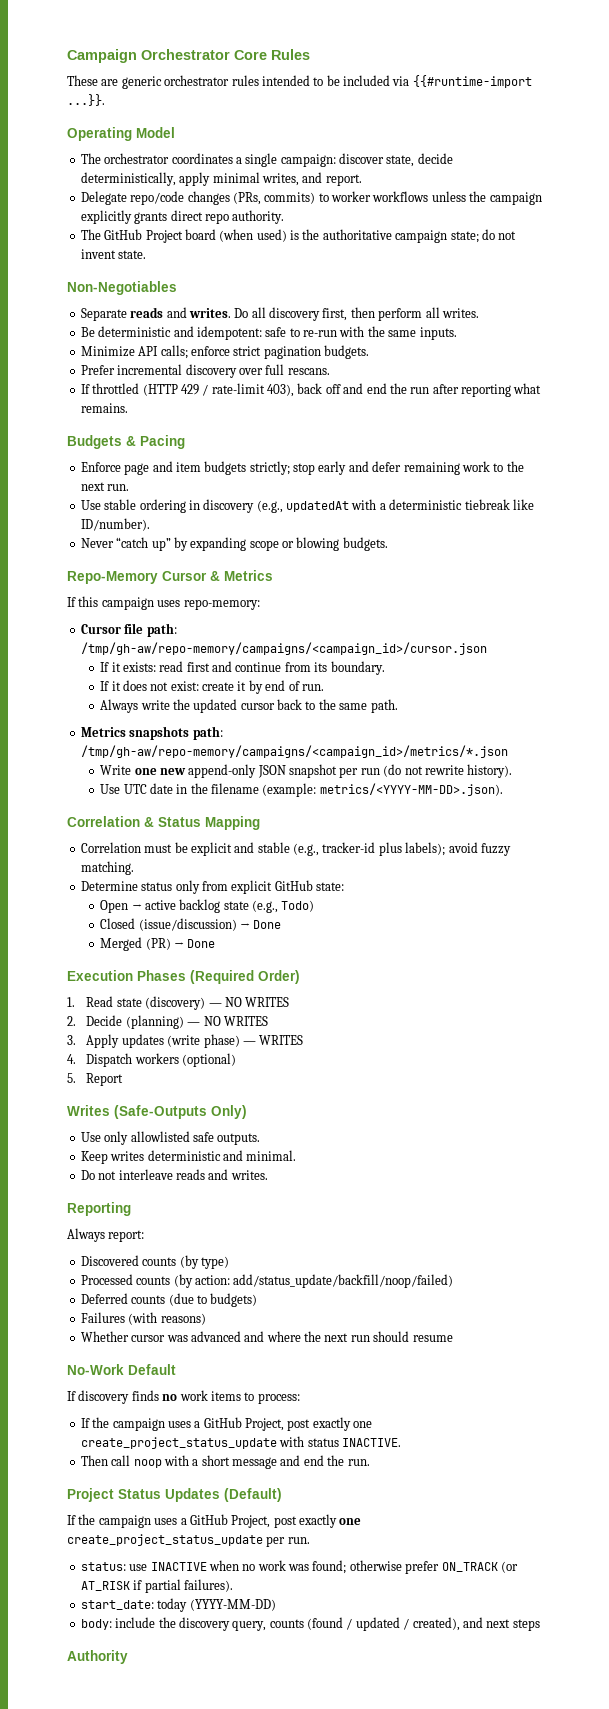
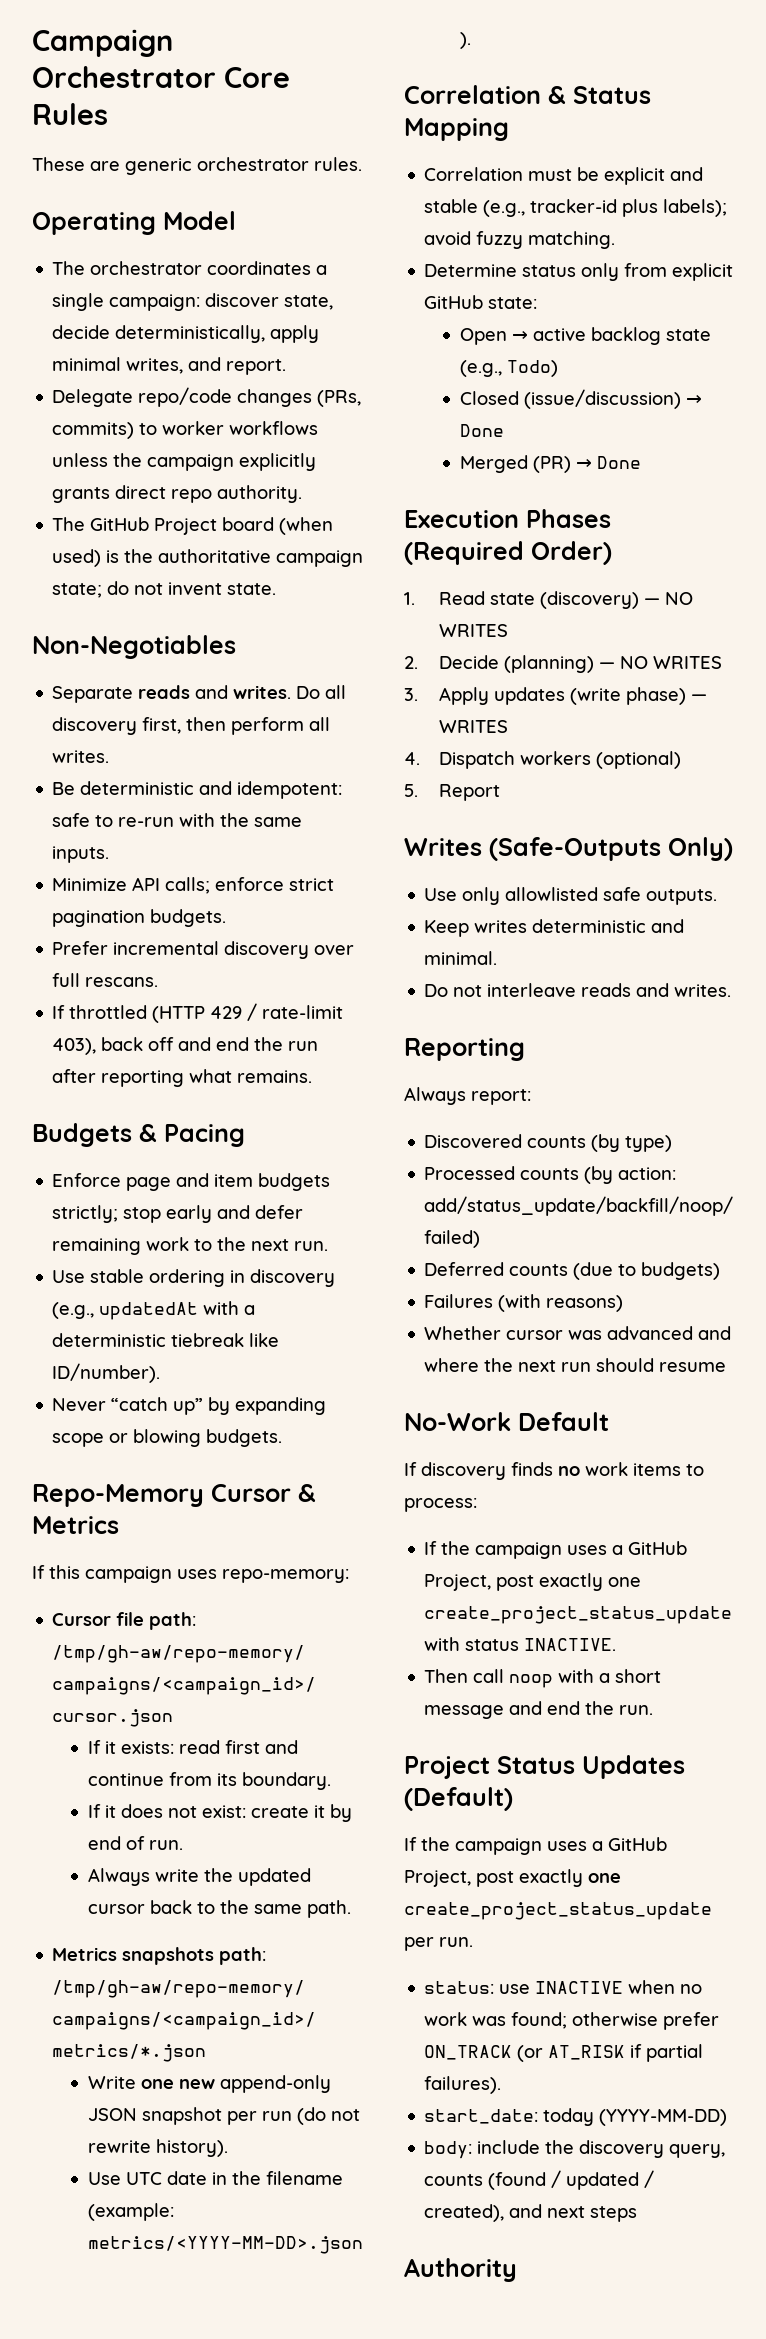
[231,75,532,88] [67,94,105,106] rules intended to be included via {{#runtime-import ...}}. -> [314,157,362,171] rules.

